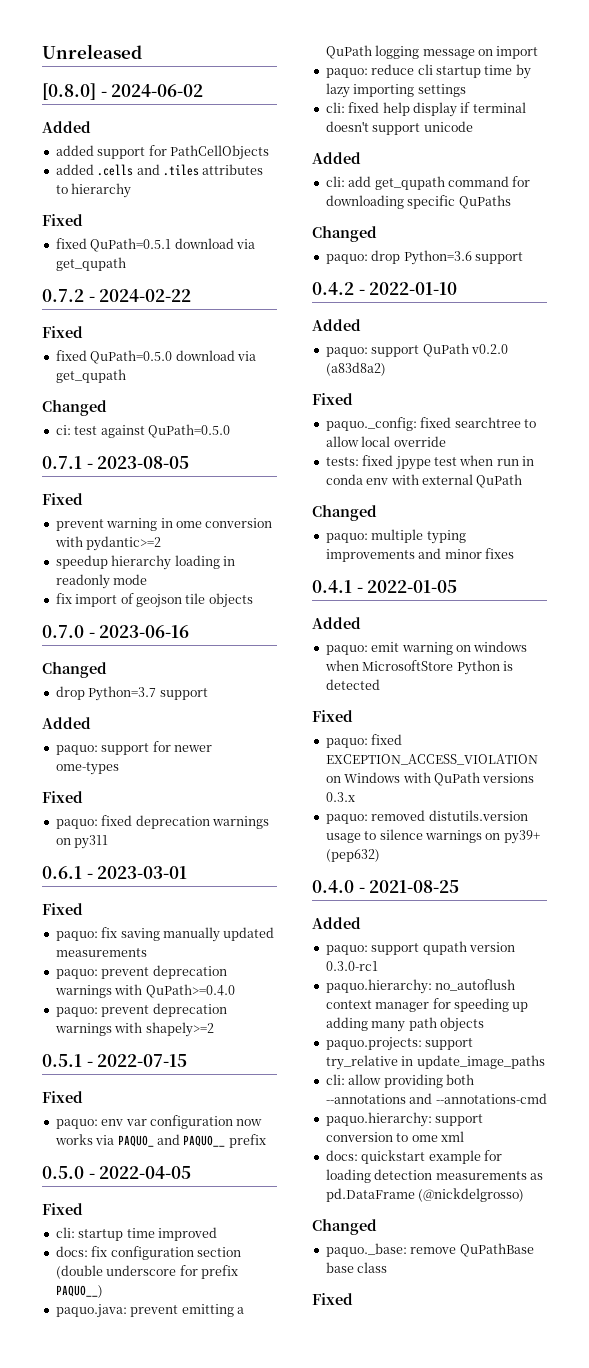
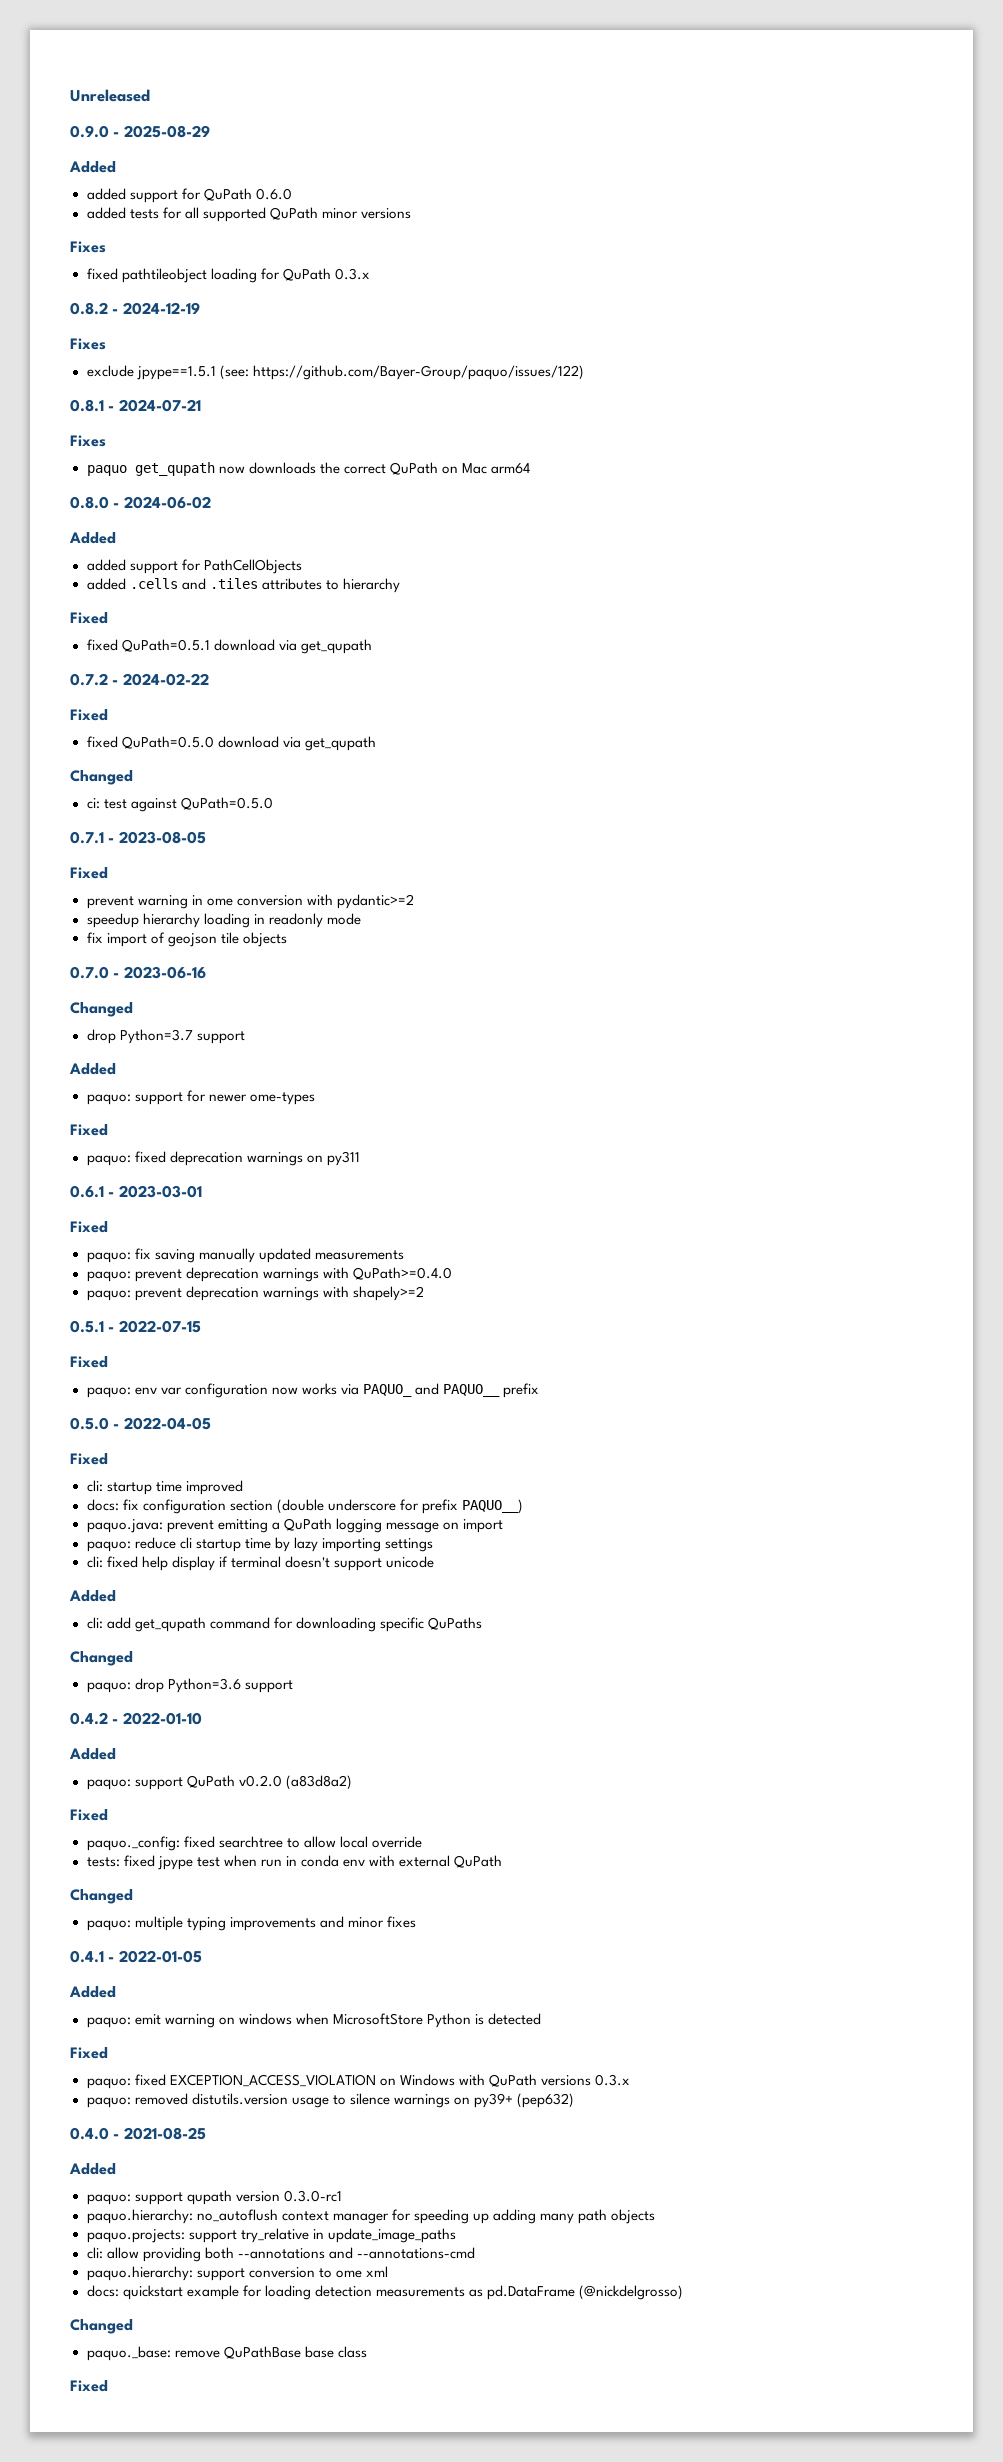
[42,83,96,100] [0.8.0] -> [70,125,210,138] [69,161,116,173] [86,188,292,203] [86,207,411,222] [70,241,106,253] [86,268,370,283] [70,302,200,315] [70,338,106,350] [86,365,584,380] [70,399,201,412] [70,435,106,447] [86,462,530,476] [70,496,109,509] 0.9.0 - 2025-08-29 // Added // added support for QuPath 0.6.0 // added tests for all supported QuPath minor versions // Fixes // fixed pathtileobject loading for QuPath 0.3.x // 0.8.2 - 2024-12-19 // Fixes // exclude jpype==1.5.1 (see: https://github.com/Bayer-Group/paquo/issues/122) // 0.8.1 - 2024-07-21 // Fixes // paquo get_qupath now downloads the correct QuPath on Mac arm64 // 0.8.0

